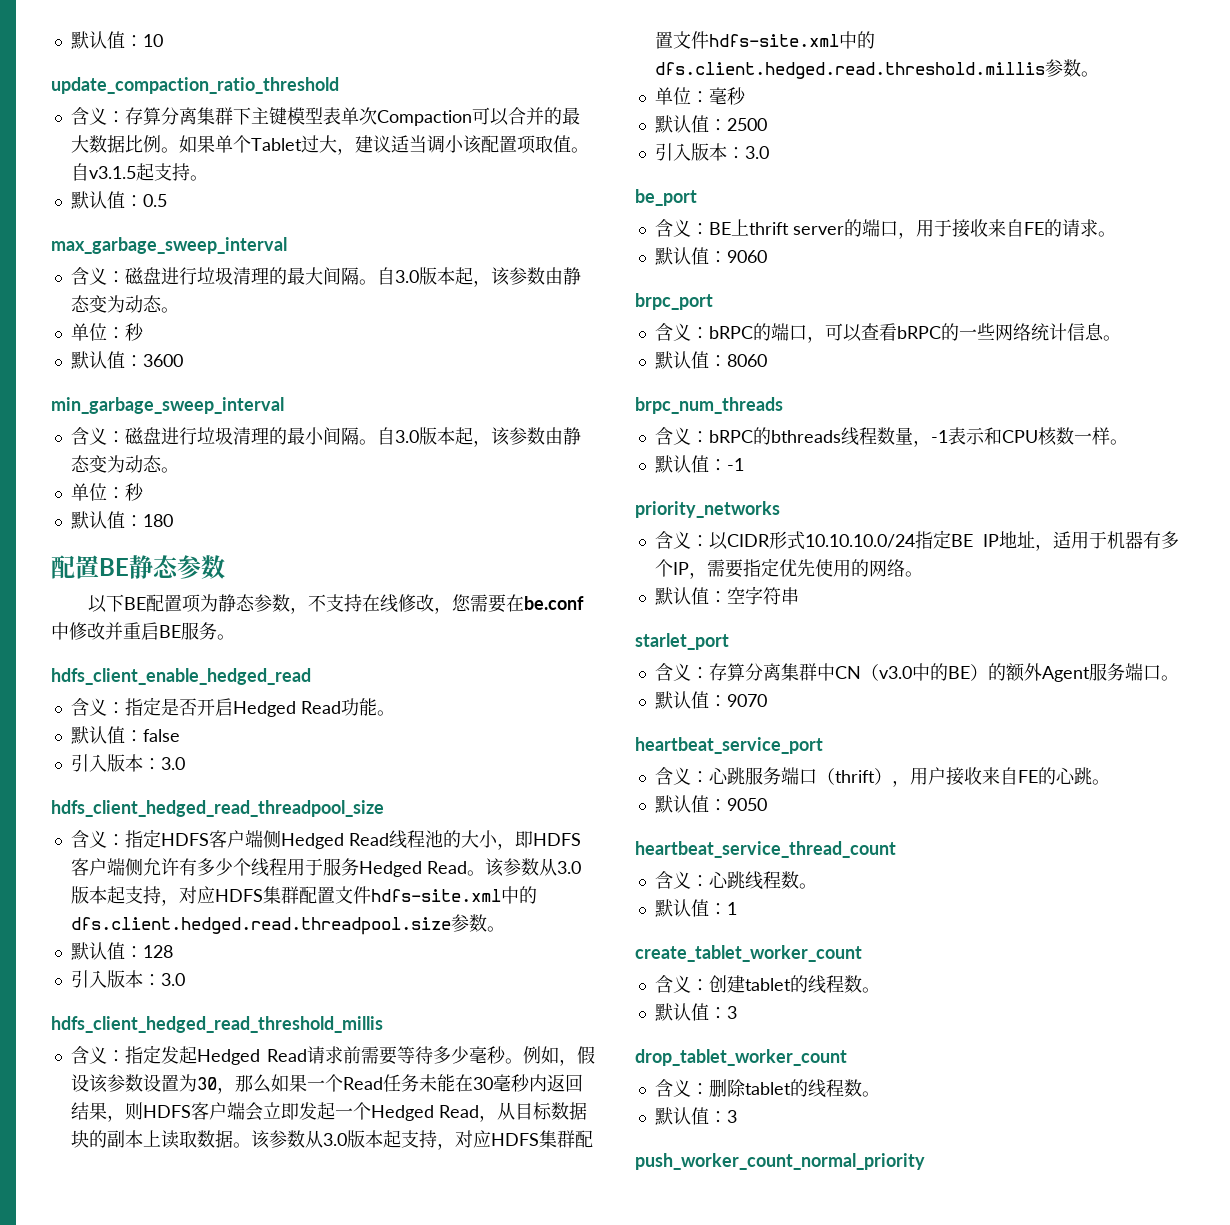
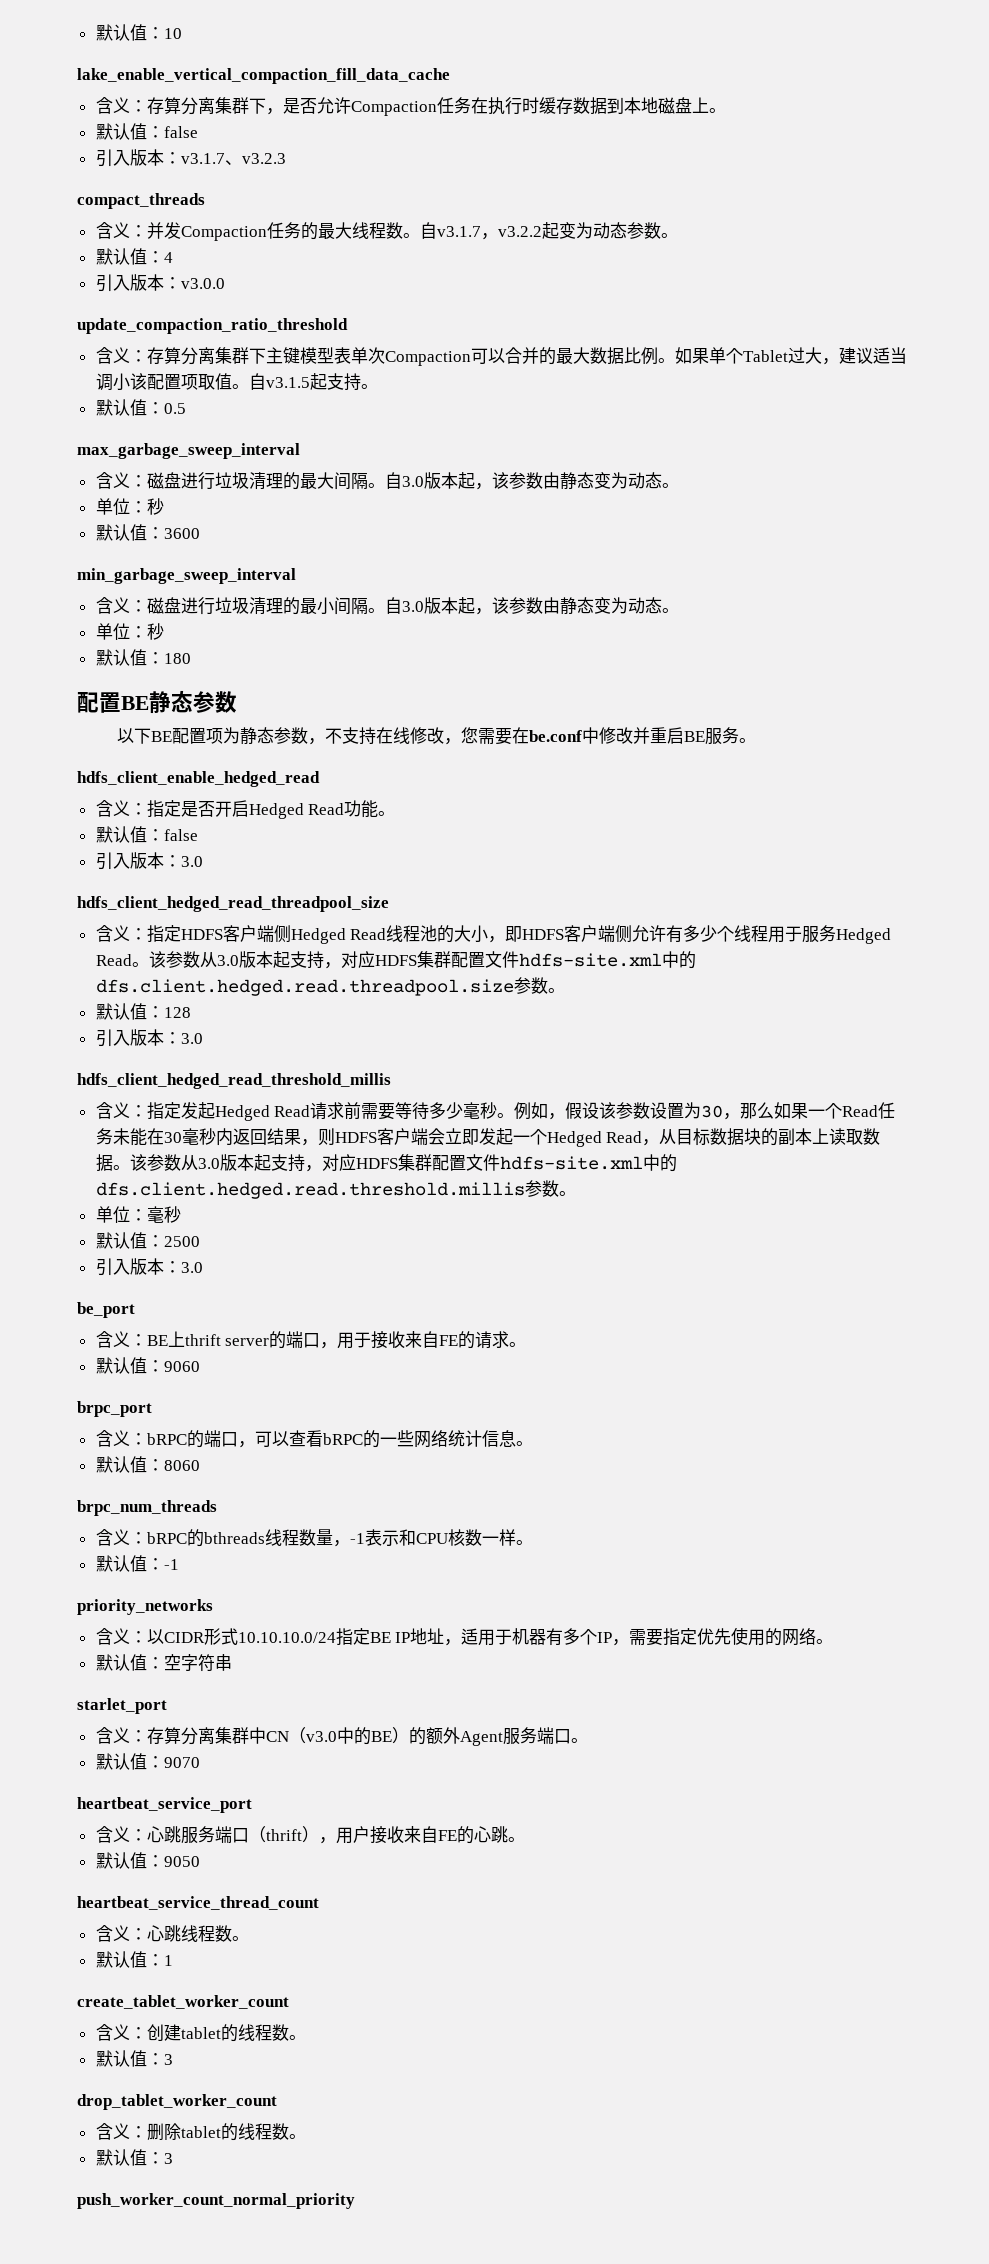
(163, 40) none -> [77,68,450,84] [95,97,726,116] [95,123,198,140] [95,149,286,167] [77,193,205,209] [95,222,678,241] [95,248,173,265] [95,274,225,292] // lake_enable_vertical_compaction_fill_data_cache // 含义：存算分离集群下，是否允许Compaction任务在执行时缓存数据到本地磁盘上。 // 默认值：false // 引入版本：v3.1.7、v3.2.3 // compact_threads // 含义：并发Compaction任务的最大线程数。自v3.1.7，v3.2.2起变为动态参数。 // 默认值：4 // 引入版本：v3.0.0

